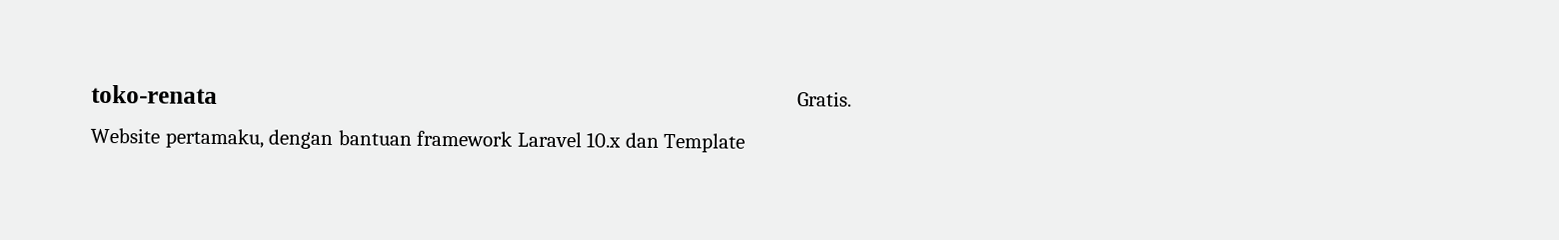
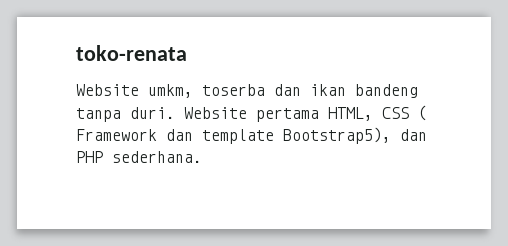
[164,128,746,153] [797,91,852,107] pertamaku, dengan bantuan framework Laravel 10.x dan Template Gratis. -> [148,84,418,98] [76,105,427,122] [76,127,427,144] [76,151,202,163] umkm, toserba dan ikan bandeng tanpa duri. Website pertama HTML, CSS ( Framework dan template Bootstrap5), dan PHP sederhana.

